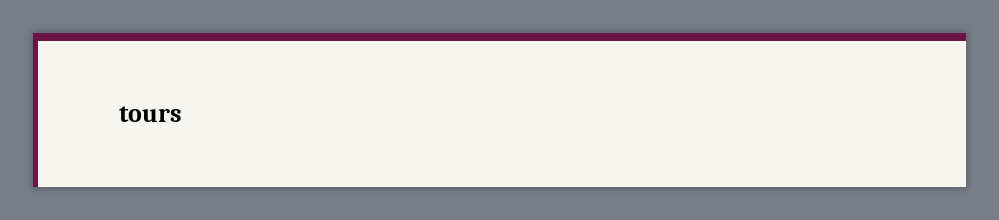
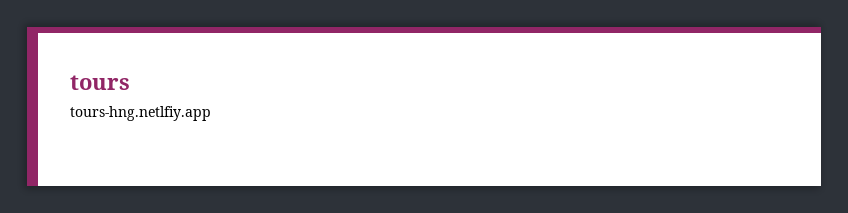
(182, 114) none -> [70,106,211,121] // tours-hng.netlfiy.app

